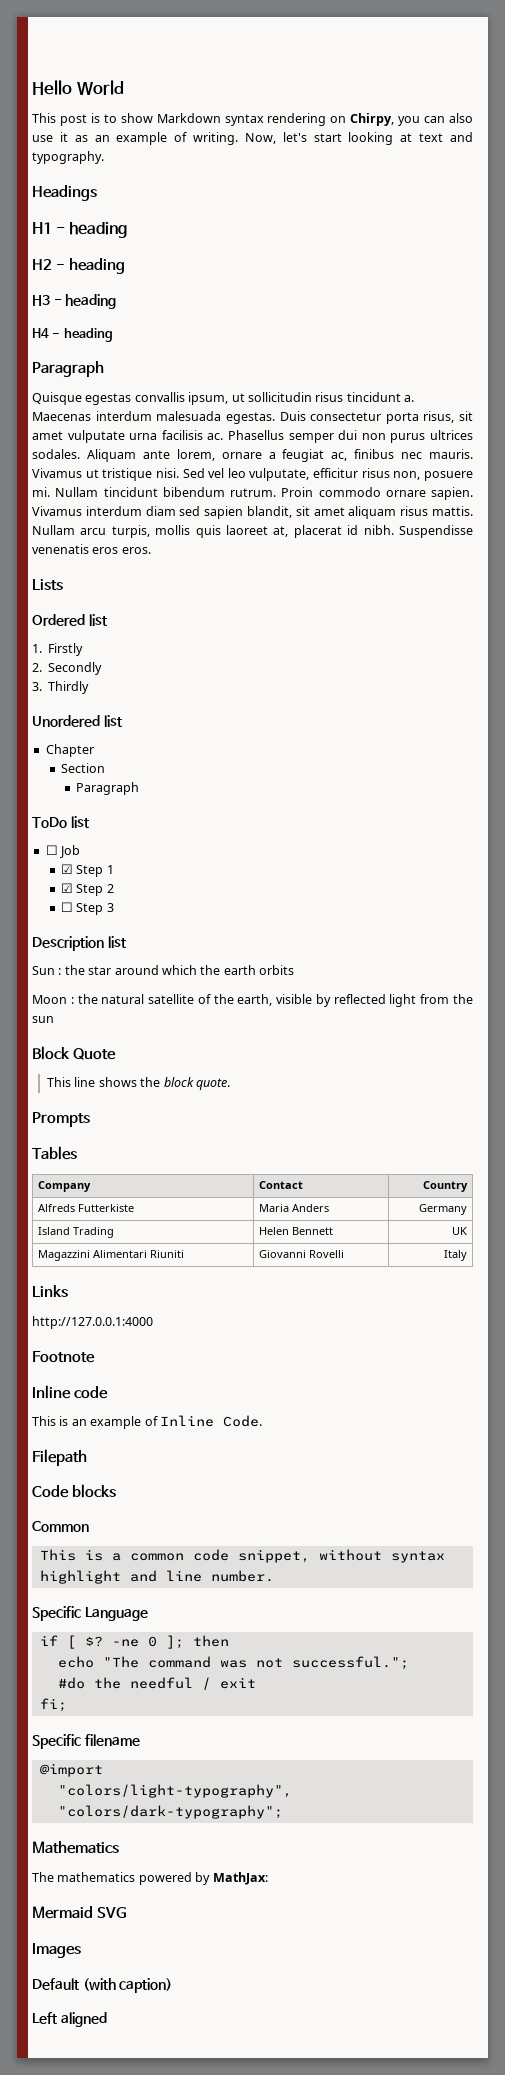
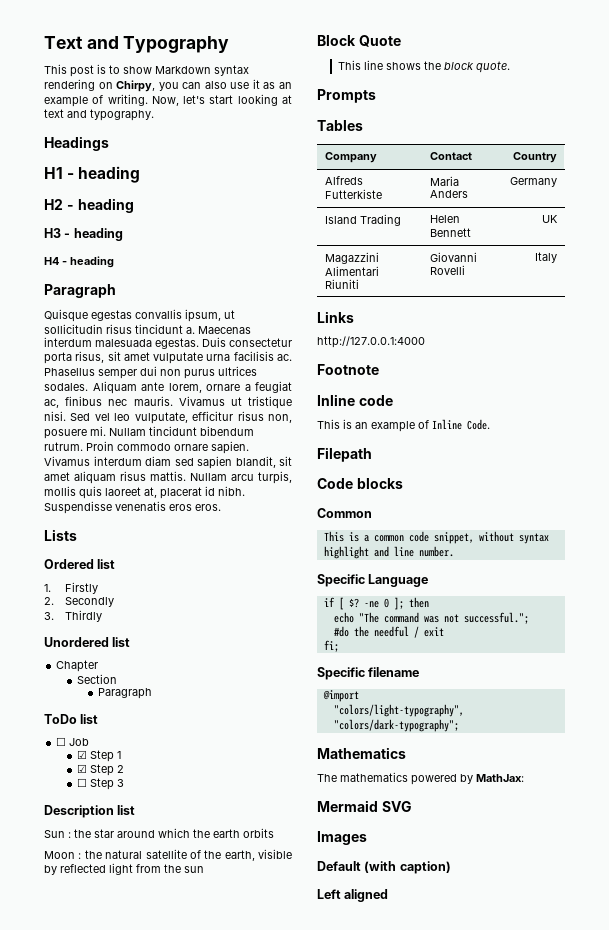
[32,80,124,95] Hello World -> [44,36,230,53] Text and Typography

